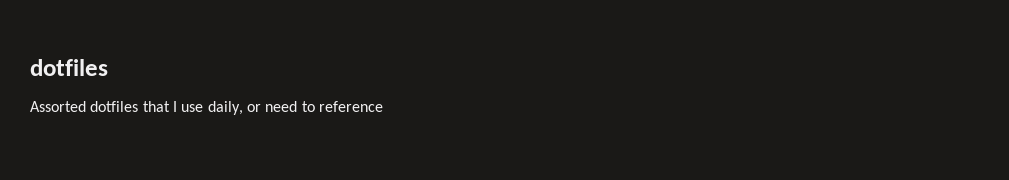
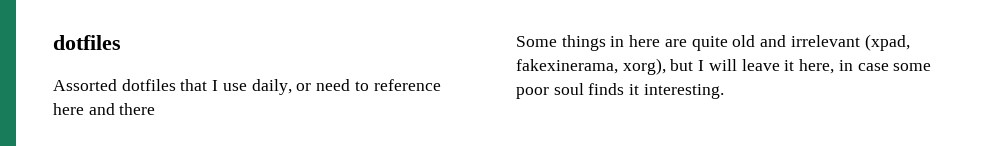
(383, 106) none -> [53,103,156,115] [516,34,910,51] [516,58,932,75] [516,83,724,99] here and there // Some things in here are quite old and irrelevant (xpad, fakexinerama, xorg), but I will leave it here, in case some poor soul finds it interesting.

